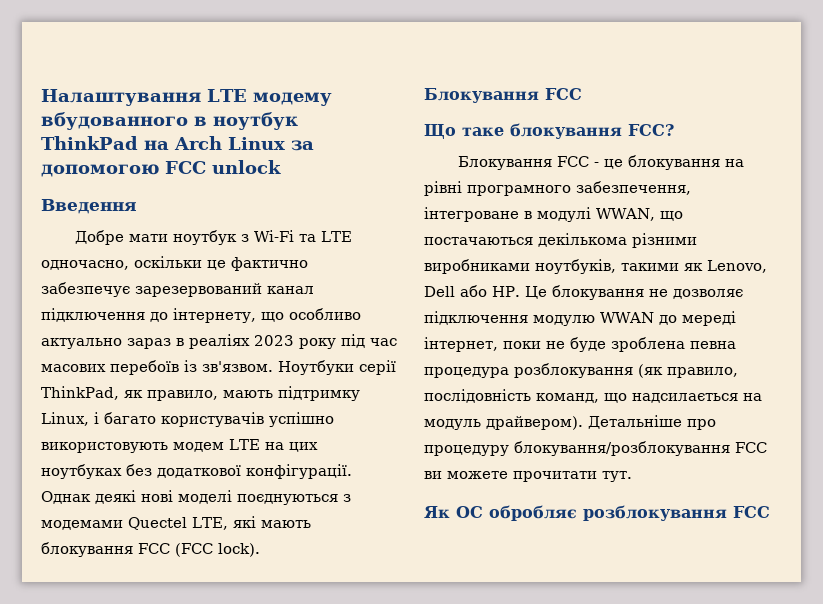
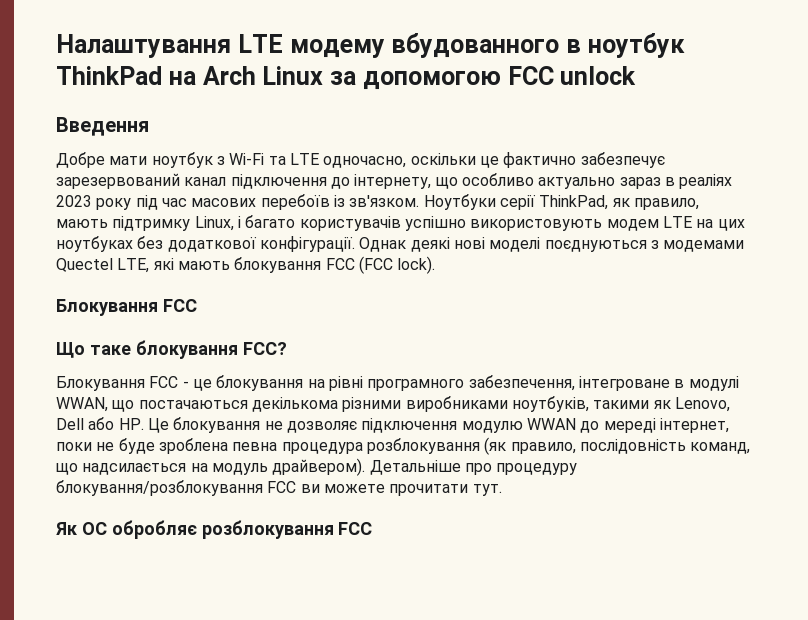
[202,361,273,372] зв'язвом. -> [349,195,420,207] зв'язком.

